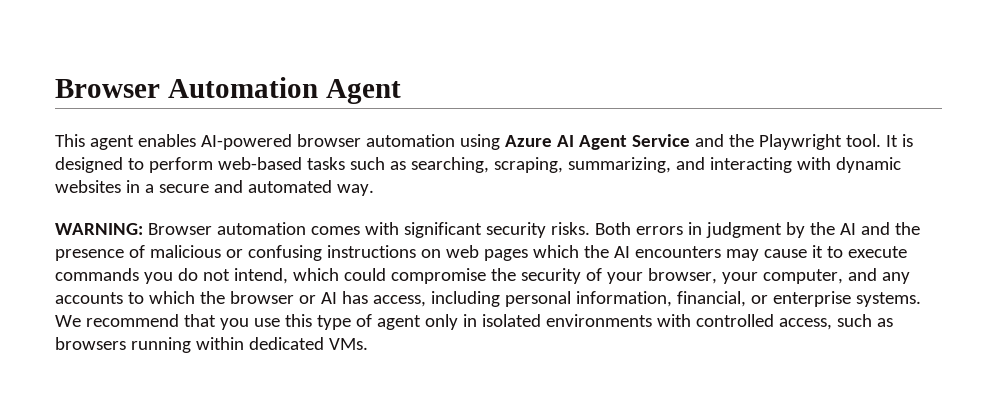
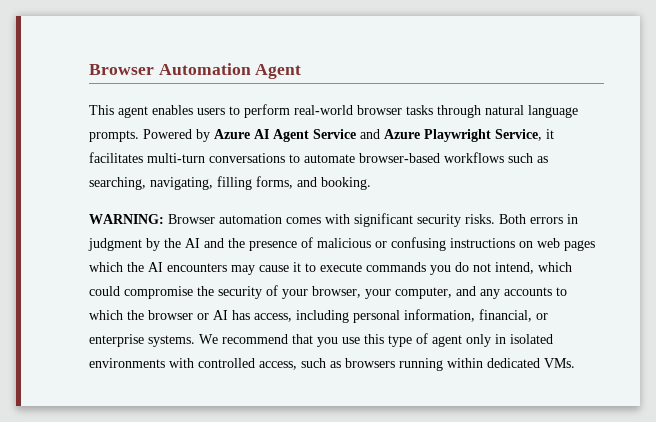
[200,134,500,150] AI-powered browser automation using -> [197,104,578,118] [89,129,210,142] users to perform real-world browser tasks through natural language prompts. Powered by
[728,134,913,150] [55,157,901,173] [55,180,374,196] the Playwright tool. It is designed to perform web-based tasks such as searching, scraping, summarizing, and interacting with dynamic websites in a secure and automated way. -> [384,129,554,142] [89,152,548,163] [89,176,371,190] Azure Playwright Service, it facilitates multi-turn conversations to automate browser-based workflows such as searching, navigating, filling forms, and booking.

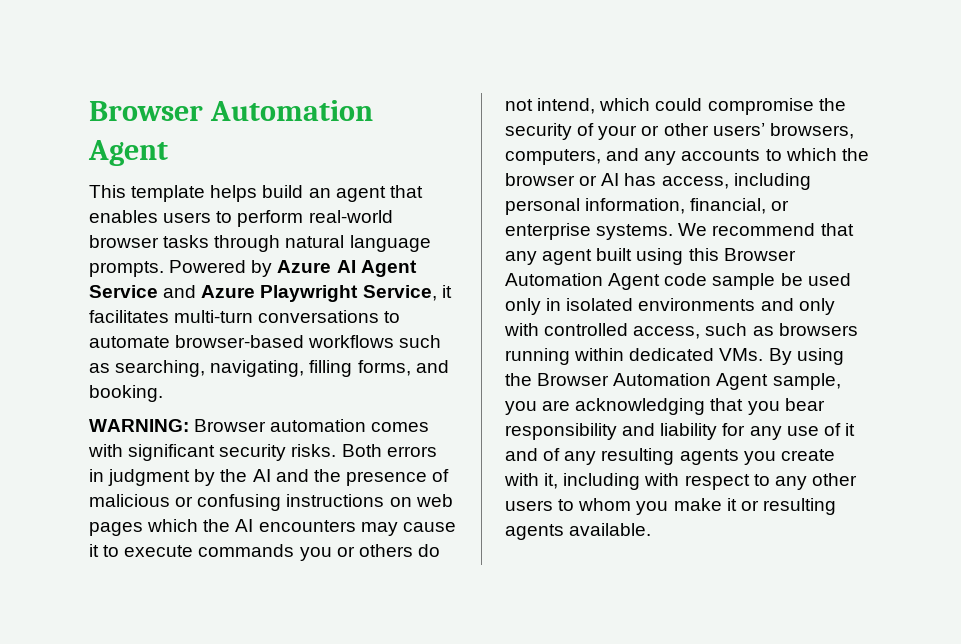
[118,106,148,118] agent -> [131,185,423,202] template helps build an agent that
(451, 270) none -> [336,544,413,557] or others
[312,286,452,299] browser, your computer, -> [641,123,854,139] [505,149,601,165] or other users’ browsers, computers,
[317,333,462,347] you use this type of agent -> [505,248,796,265] [505,273,851,290] any agent built using this Browser Automation Agent code sample be used
(165, 363) none -> [760,298,835,315] and only
(575, 363) none -> [768,348,844,365] [505,373,841,390] [505,398,825,415] [505,423,855,440] [505,448,835,465] [504,473,857,490] [505,498,836,515] [505,523,652,540] By using the Browser Automation Agent sample, you are acknowledging that you bear responsibility and liability for any use of it and of any resulting agents you create with it, including with respect to any other users to whom you make it or resulting agents available.

